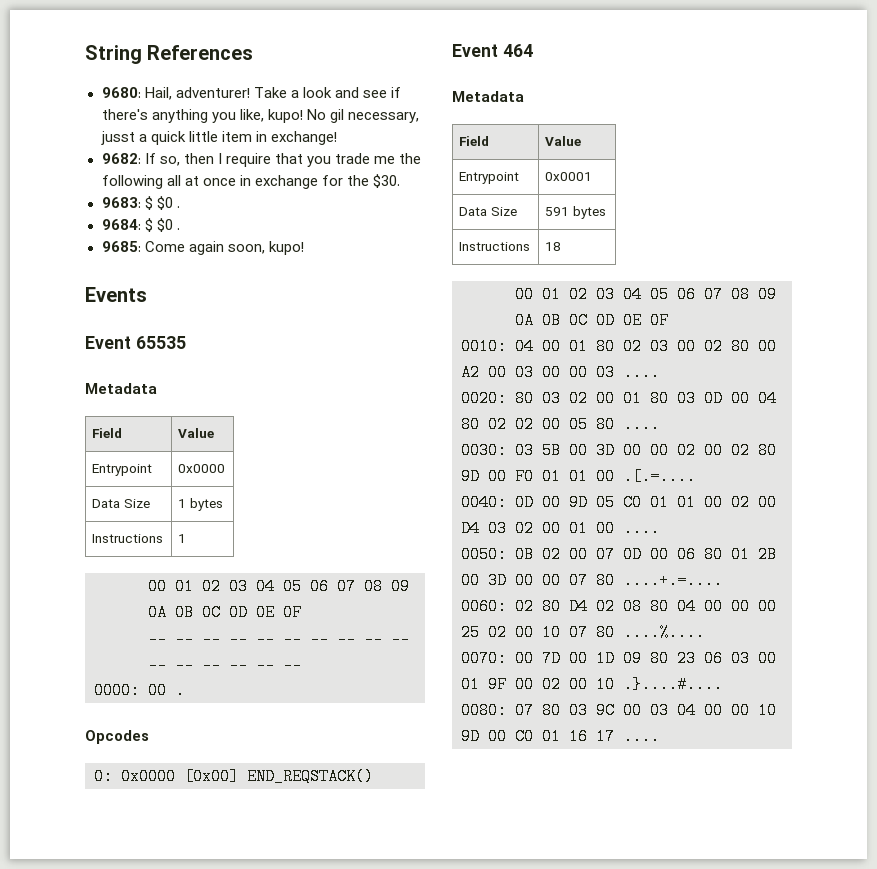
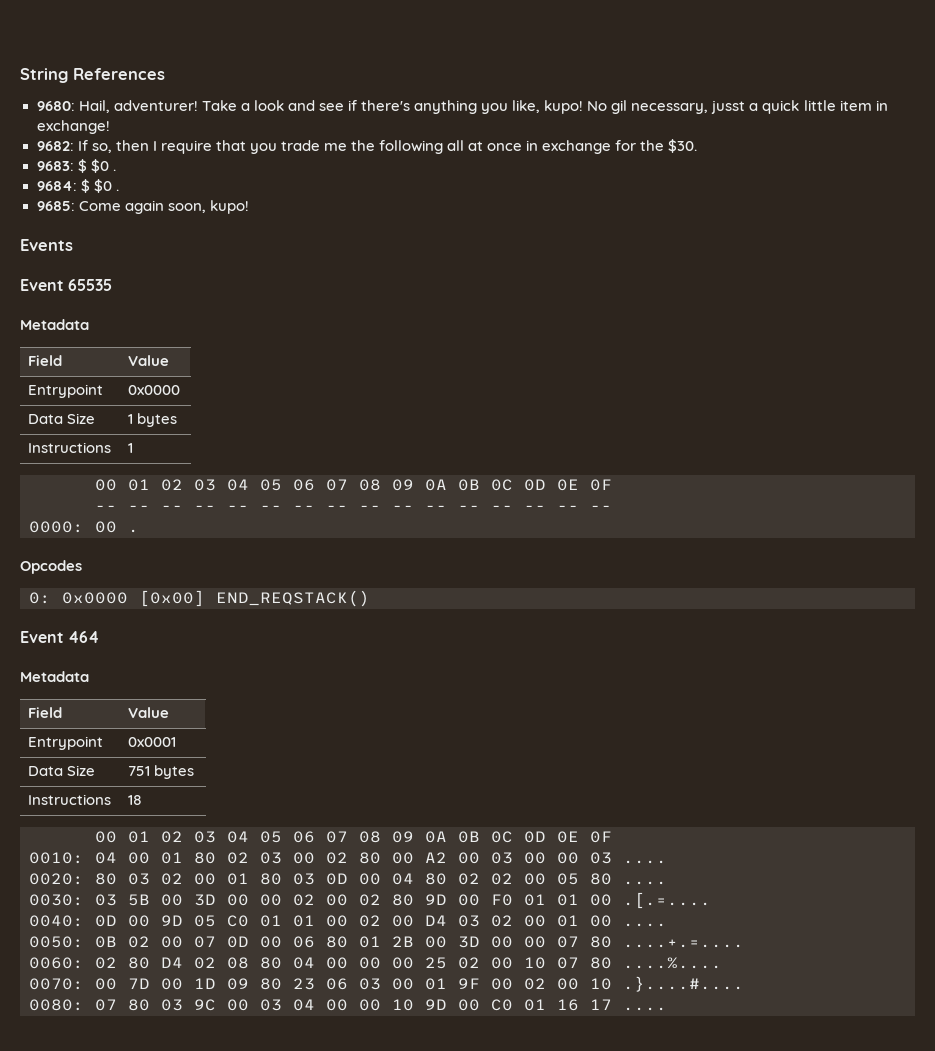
[545,207,570,216] 591 -> [128,766,151,776] 751

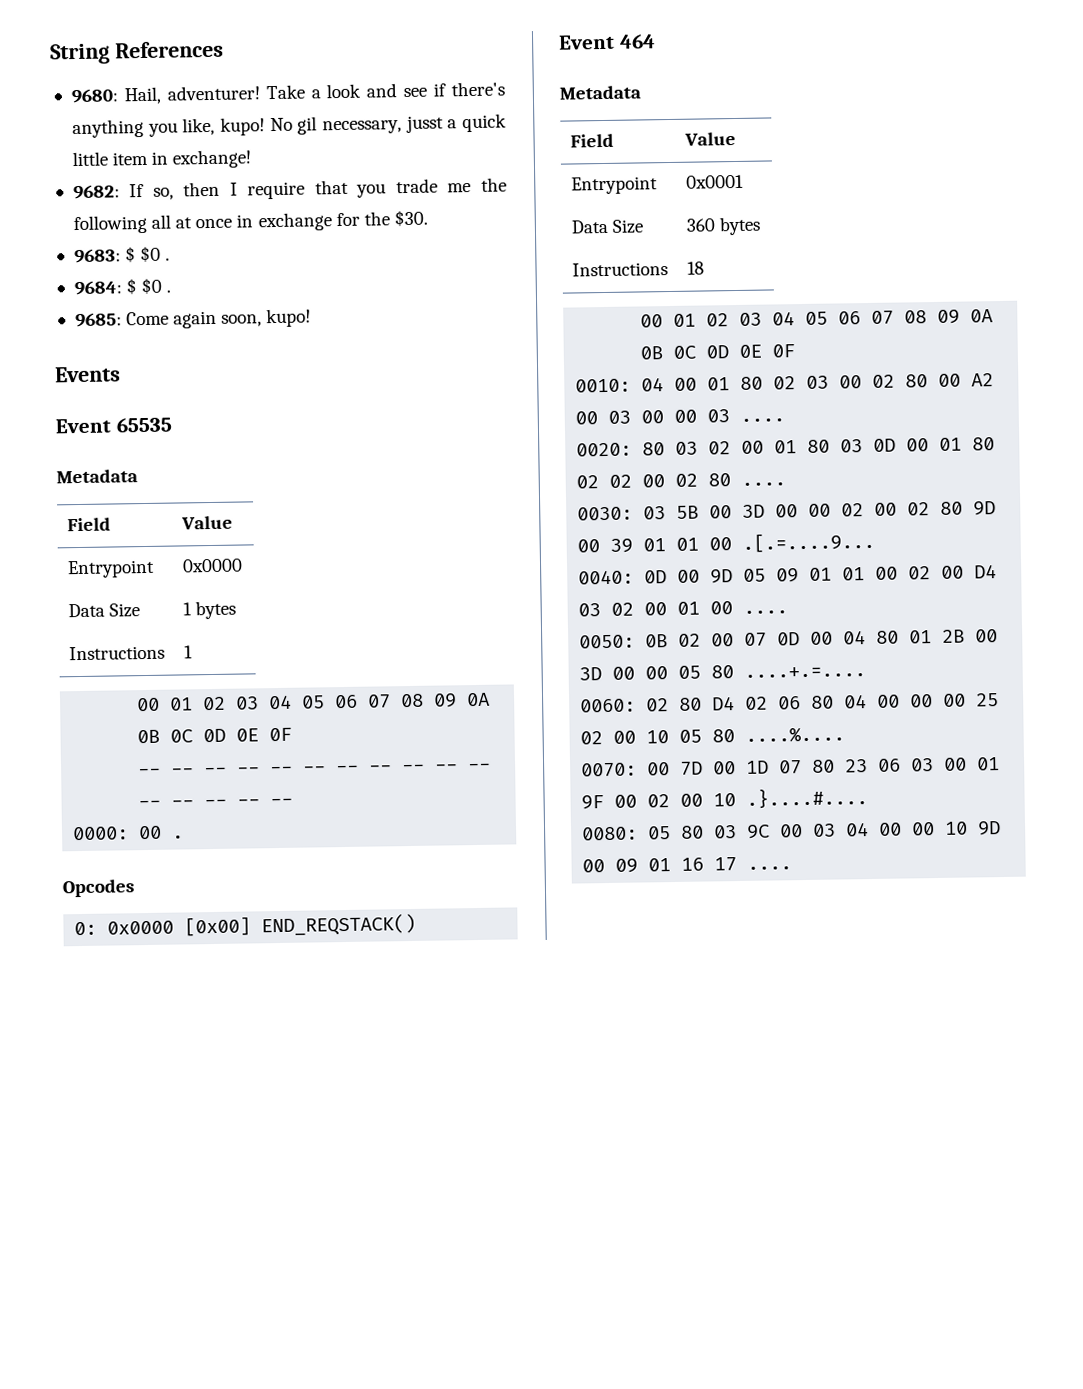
[128,766,151,776] 751 -> [685,218,715,232] 360
[392,873,414,885] 04 -> [939,437,963,451] 01
[557,873,579,885] 05 -> [675,473,699,487] 02
[491,892,711,909] F0 01 01 00 .[.=.... -> [610,531,876,553] 39 01 01 00 .[.=....9...
[227,915,249,927] C0 -> [776,568,800,583] 09
[293,936,315,948] 06 -> [843,630,867,645] 04
[557,936,579,948] 07 -> [678,665,702,679] 05
[227,957,249,969] 08 -> [778,696,802,710] 06
[557,957,579,969] 07 -> [679,729,703,743] 05
[227,978,249,990] 09 -> [779,760,803,774] 07
[95,999,117,1011] 07 -> [648,826,672,840] 05
[491,999,513,1011] C0 -> [615,858,639,873] 09

